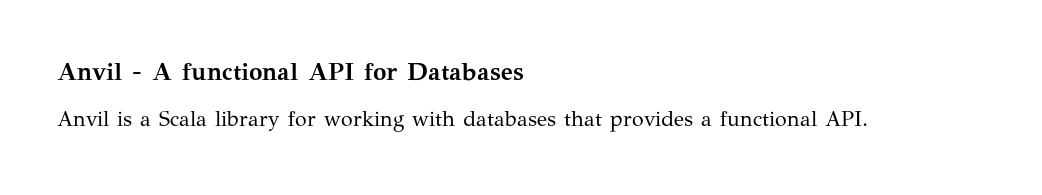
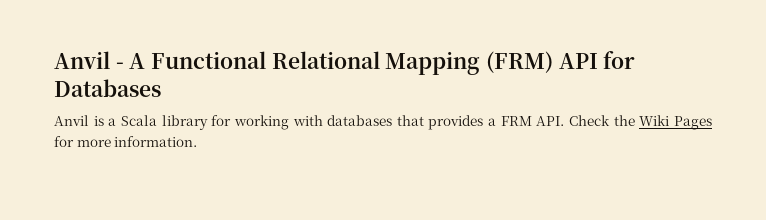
[182,63,298,81] functional -> [151,51,554,75] Functional Relational Mapping (FRM)
[720,111,868,127] functional API. -> [500,115,712,130] [54,136,198,147] FRM API. Check the Wiki Pages for more information.

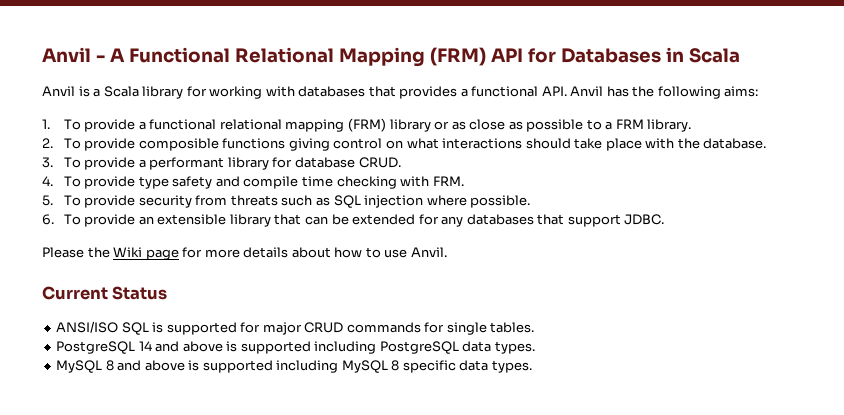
(161, 88) none -> [665,47,740,63] in Scala
[500,115,611,126] FRM API. Check -> [471,86,759,99] [42,118,692,132] [42,138,767,151] [42,157,401,170] [42,176,464,189] [42,195,531,208] [42,214,665,227] [42,247,84,258] functional API. Anvil has the following aims: // 1. To provide a functional relational mapping (FRM) library or as close as possible to a FRM library. // 2. To provide composible functions giving control on what interactions should take place with the database. // 3. To provide a performant library for database CRUD. // 4. To provide type safety and compile time checking with FRM. // 5. To provide security from threats such as SQL injection where possible. // 6. To provide an extensible library that can be extended for any databases that support JDBC. // Please
[673,116,712,130] Pages -> [145,249,179,260] page
[114,136,198,147] information. -> [243,247,447,258] [42,286,168,300] [56,321,535,335] [56,341,535,354] [56,360,532,373] details about how to use Anvil. // Current Status // ANSI/ISO SQL is supported for major CRUD commands for single tables. // PostgreSQL 14 and above is supported including PostgreSQL data types. // MySQL 8 and above is supported including MySQL 8 specific data types.

